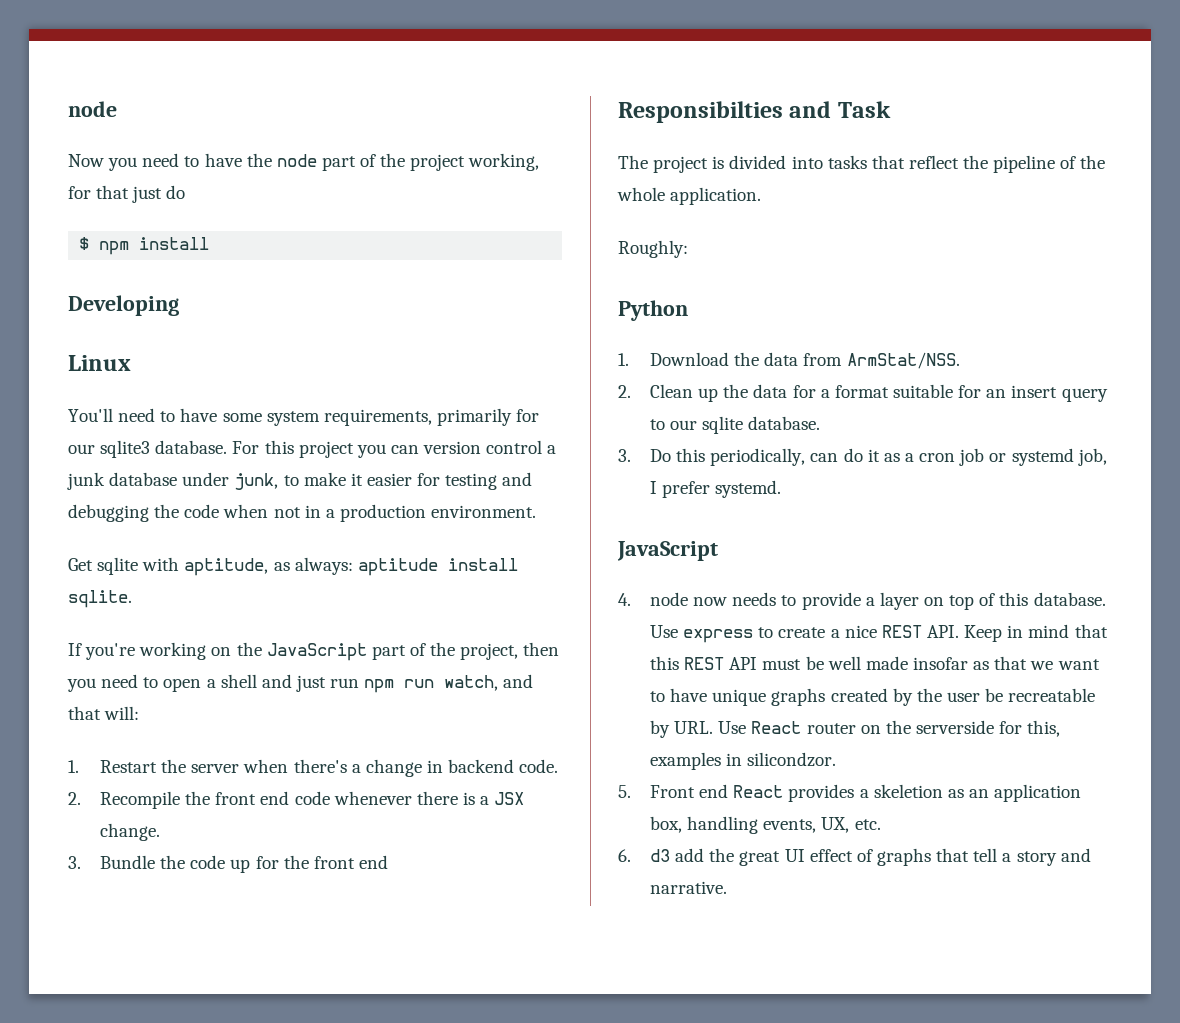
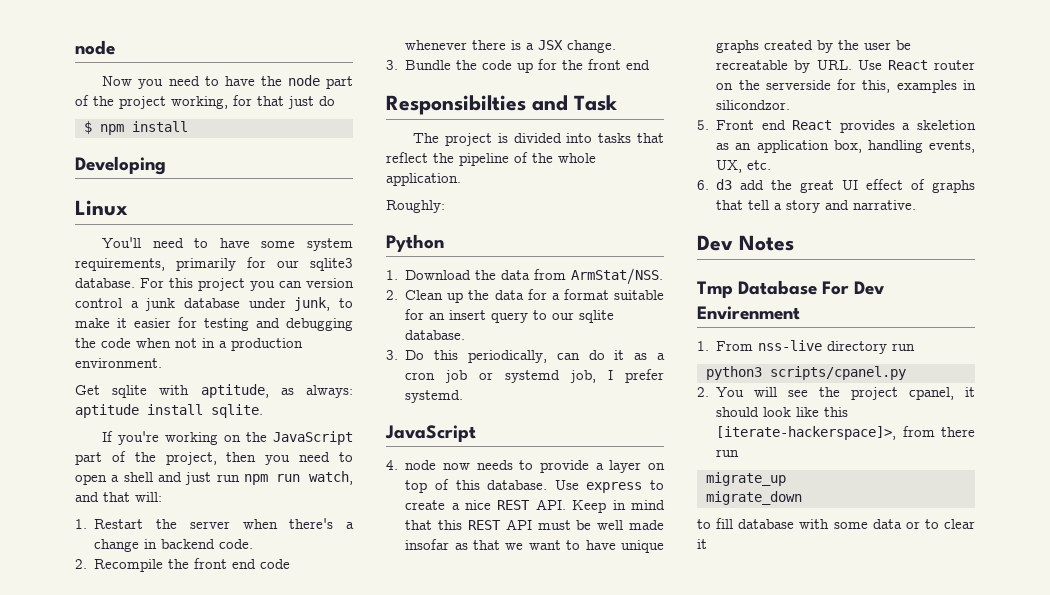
(728, 887) none -> [697,235,794,251] [697,280,885,298] [697,306,800,320] [697,340,916,354] [705,366,906,380] [697,387,975,400] [716,407,849,417] [716,426,975,440] [716,449,740,457] [705,472,786,486] [705,491,802,505] [697,518,975,529] [697,539,707,549] // Dev Notes // Tmp Database For Dev Envirenment // 1. From nss-live directory run // python3 scripts/cpanel.py // 2. You will see the project cpanel, it should look like this [iterate-hackerspace]>, from there run // migrate_up // migrate_down // to fill database with some data or to clear it

